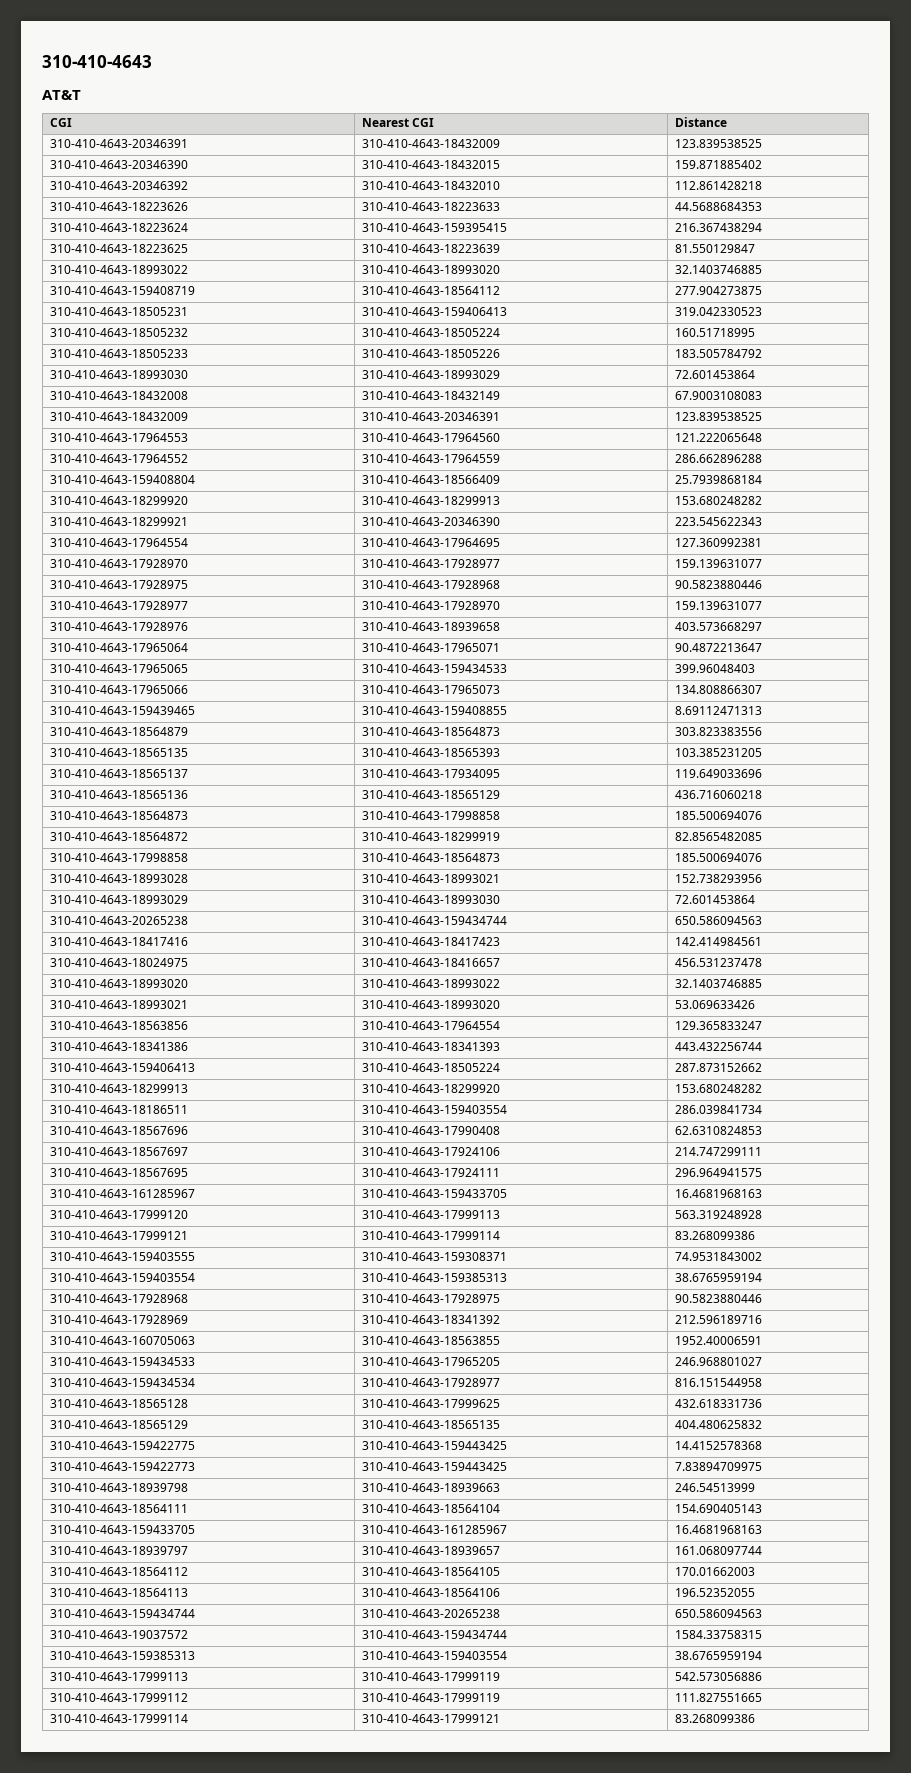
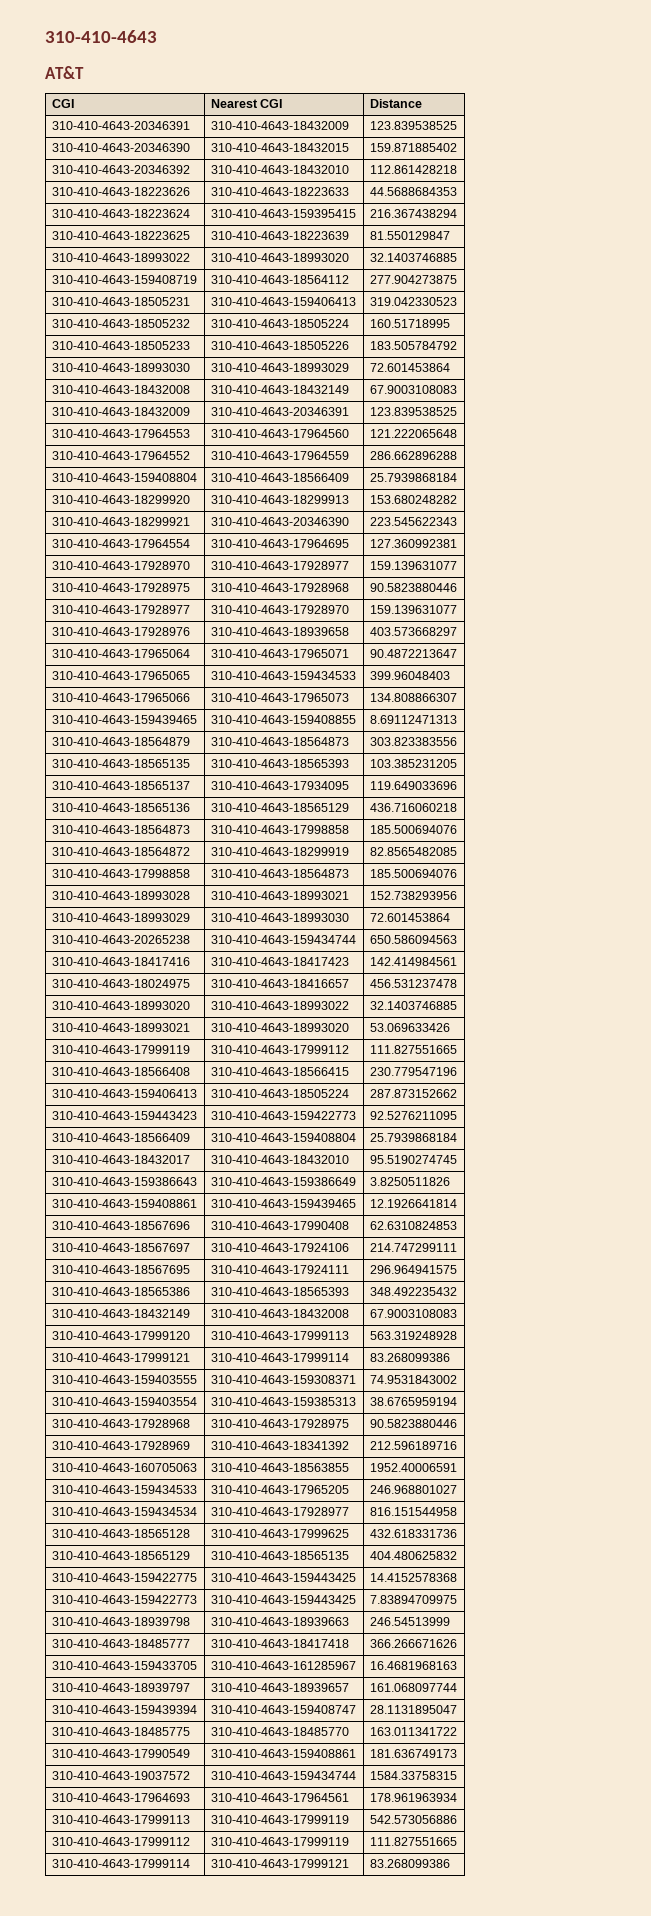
[49,1021,188,1030] [361,1021,500,1030] [674,1021,762,1030] [49,1042,188,1051] [361,1042,500,1051] [674,1042,762,1051] [49,1063,195,1072] [361,1063,500,1072] [674,1063,762,1072] [49,1084,188,1093] [361,1084,500,1093] [674,1084,762,1093] [49,1105,188,1114] [361,1105,507,1114] [674,1105,762,1114] 310-410-4643-18563856 | 310-410-4643-17964554 | 129.365833247 // 310-410-4643-18341386 | 310-410-4643-18341393 | 443.432256744 // 310-410-4643-159406413 | 310-410-4643-18505224 | 287.873152662 // 310-410-4643-18299913 | 310-410-4643-18299920 | 153.680248282 // 310-410-4643-18186511 | 310-410-4643-159403554 | 286.039841734 -> [51,1045,190,1054] [210,1045,349,1054] [369,1045,457,1054] [51,1067,190,1076] [210,1067,349,1076] [369,1067,457,1076] [51,1089,197,1098] [210,1089,349,1098] [369,1089,457,1098] [51,1111,197,1120] [210,1111,356,1120] [369,1111,457,1120] [51,1133,190,1142] [210,1133,356,1142] [369,1133,457,1142] [51,1155,190,1164] [210,1155,349,1164] [369,1155,457,1164] [51,1177,197,1186] [210,1177,356,1186] [369,1177,450,1186] [51,1199,197,1208] [210,1199,356,1208] [369,1199,457,1208] 310-410-4643-17999119 | 310-410-4643-17999112 | 111.827551665 // 310-410-4643-18566408 | 310-410-4643-18566415 | 230.779547196 // 310-410-4643-159406413 | 310-410-4643-18505224 | 287.873152662 // 310-410-4643-159443423 | 310-410-4643-159422773 | 92.5276211095 // 310-410-4643-18566409 | 310-410-4643-159408804 | 25.7939868184 // 310-410-4643-18432017 | 310-410-4643-18432010 | 95.5190274745 // 310-410-4643-159386643 | 310-410-4643-159386649 | 3.8250511826 // 310-410-4643-159408861 | 310-410-4643-159439465 | 12.1926641814
[49,1189,195,1198] [361,1189,507,1198] [674,1189,762,1198] 310-410-4643-161285967 | 310-410-4643-159433705 | 16.4681968163 -> [51,1287,190,1296] [210,1287,349,1296] [369,1287,457,1296] [51,1309,190,1318] [210,1309,349,1318] [369,1309,457,1318] 310-410-4643-18565386 | 310-410-4643-18565393 | 348.492235432 // 310-410-4643-18432149 | 310-410-4643-18432008 | 67.9003108083
[49,1504,188,1513] [361,1504,500,1513] [674,1504,762,1513] 310-410-4643-18564111 | 310-410-4643-18564104 | 154.690405143 -> [51,1639,190,1648] [210,1639,349,1648] [369,1639,457,1648] 310-410-4643-18485777 | 310-410-4643-18417418 | 366.266671626
[49,1567,188,1576] [361,1567,500,1576] [674,1567,755,1576] [49,1588,188,1597] [361,1588,500,1597] [674,1588,755,1597] [49,1609,195,1618] [361,1609,500,1618] [674,1609,762,1618] 310-410-4643-18564112 | 310-410-4643-18564105 | 170.01662003 // 310-410-4643-18564113 | 310-410-4643-18564106 | 196.52352055 // 310-410-4643-159434744 | 310-410-4643-20265238 | 650.586094563 -> [51,1705,197,1714] [210,1705,356,1714] [369,1705,457,1714] [51,1727,190,1736] [210,1727,349,1736] [369,1727,457,1736] [51,1749,190,1758] [210,1749,356,1758] [369,1749,457,1758] 310-410-4643-159439394 | 310-410-4643-159408747 | 28.1131895047 // 310-410-4643-18485775 | 310-410-4643-18485770 | 163.011341722 // 310-410-4643-17990549 | 310-410-4643-159408861 | 181.636749173
[49,1651,195,1660] [361,1651,507,1660] [674,1651,762,1660] 310-410-4643-159385313 | 310-410-4643-159403554 | 38.6765959194 -> [51,1793,190,1802] [210,1793,349,1802] [369,1793,457,1802] 310-410-4643-17964693 | 310-410-4643-17964561 | 178.961963934

